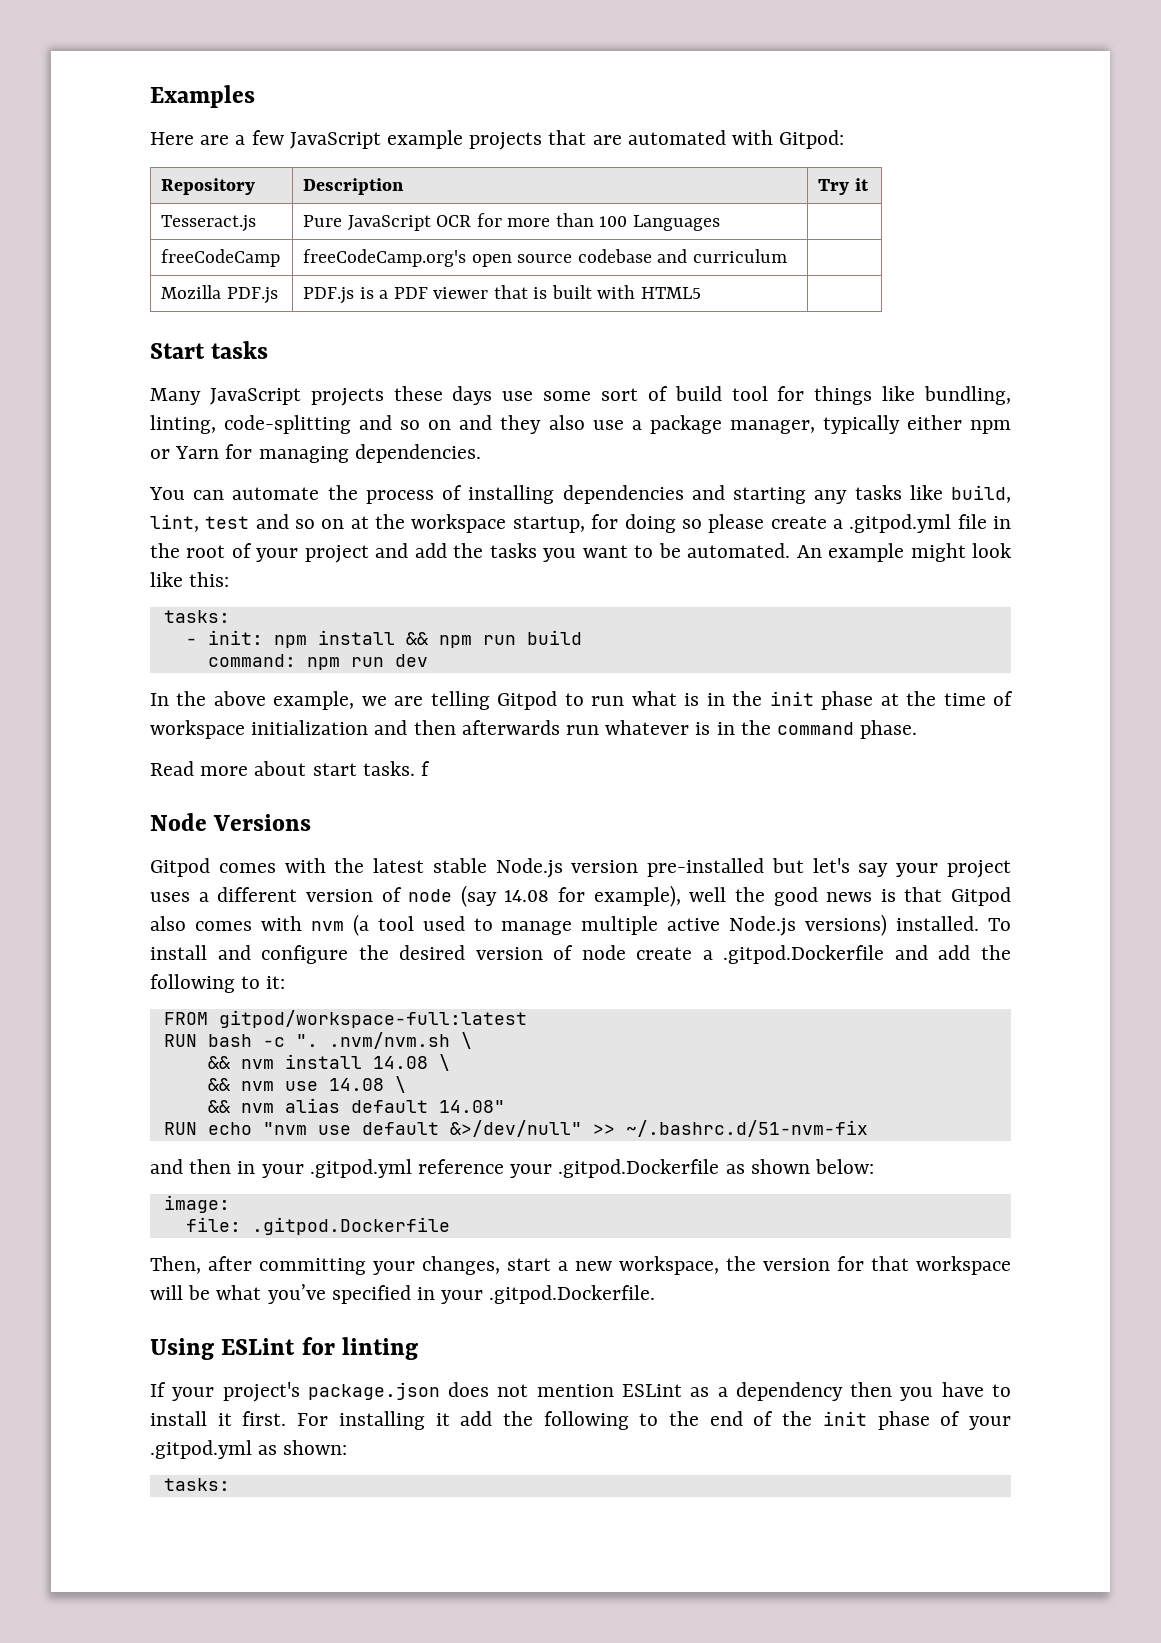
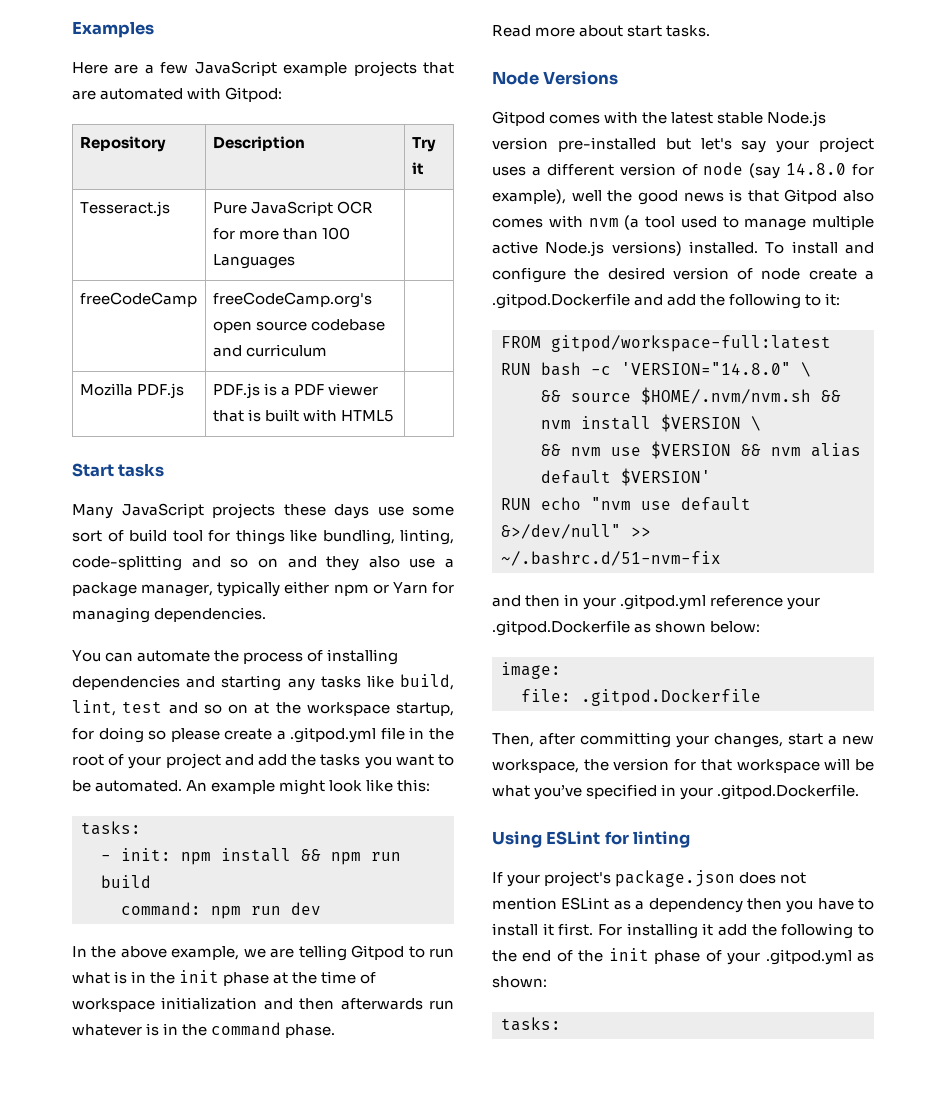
[421,761,431,776] f -> (711, 31) none
[504,890,550,902] 14.08 -> [786,163,847,175] 14.8.0
[295,1032,472,1049] [207,1056,231,1069] ". .nvm/nvm.sh \ // && -> [621,362,811,377] [541,387,841,405] 'VERSION="14.8.0" \ // && source $HOME/.nvm/nvm.sh &&
[372,1056,428,1069] 14.08 -> [661,414,741,432] $VERSION
[328,1076,406,1093] 14.08 \ // -> [651,441,731,459] $VERSION
[438,1100,505,1113] 14.08" -> [621,468,711,486] $VERSION'

